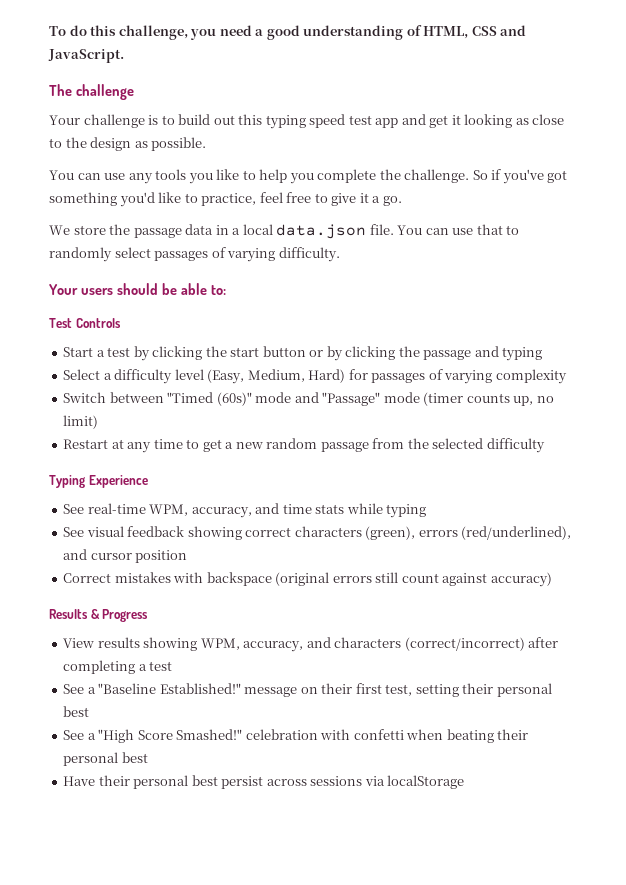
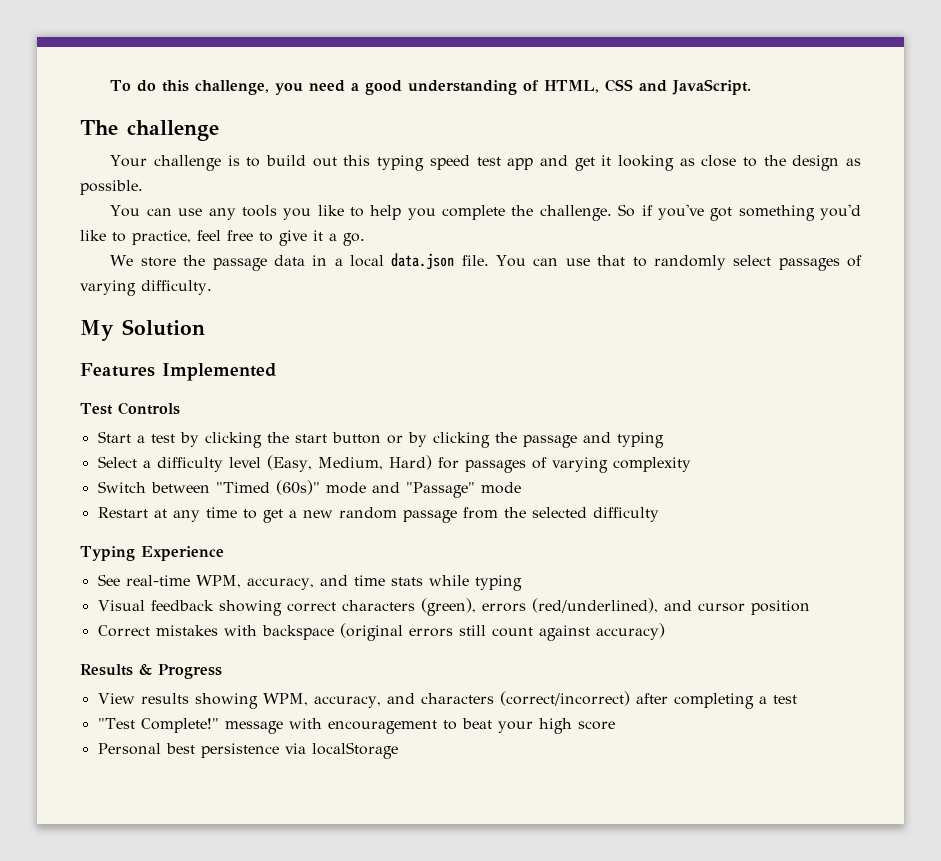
[49,283,226,295] Your users should be able to: -> [80,319,205,341] [80,363,277,381] My Solution // Features Implemented
[423,392,554,406] [63,415,99,429] (timer counts up, no limit) -> (521, 488) none
[63,526,124,537] See visual -> [97,600,145,611] Visual
[63,683,552,697] [63,706,90,717] [63,729,529,743] [63,752,148,766] [63,775,363,789] See a "Baseline Established!" message on their first test, setting their personal best // See a "High Score Smashed!" celebration with confetti when beating their personal best // Have their personal best persist across sessions -> [97,718,615,734] [97,743,279,758] "Test Complete!" message with encouragement to beat your high score // Personal best persistence

